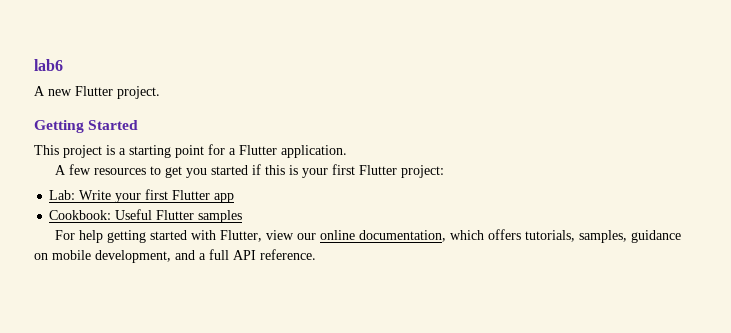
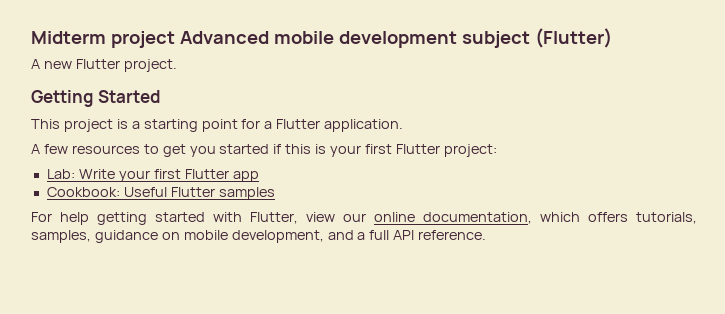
[34,59,63,71] lab6 -> [31,28,612,48] Midterm project Advanced mobile development subject (Flutter)

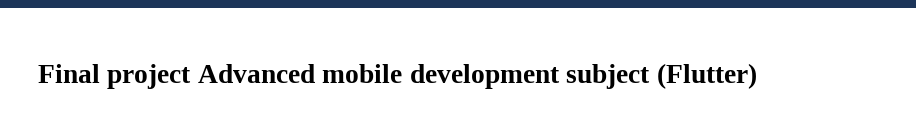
[31,31,106,44] Midterm -> [38,64,100,83] Final
[31,59,177,72] [31,90,160,107] [31,119,404,132] [31,144,497,157] [46,169,259,182] [46,187,275,200] [31,212,697,225] [31,230,487,243] // A new Flutter project. // Getting Started // This project is a starting point for a Flutter application. // A few resources to get you started if this is your first Flutter project: // Lab: Write your first Flutter app // Cookbook: Useful Flutter samples // For help getting started with Flutter, view our online documentation, which offers tutorials, samples, guidance on mobile development, and a full API reference. -> (757, 76) none

